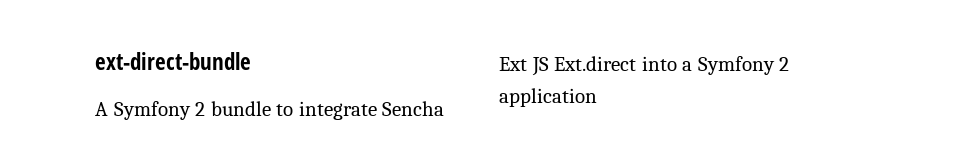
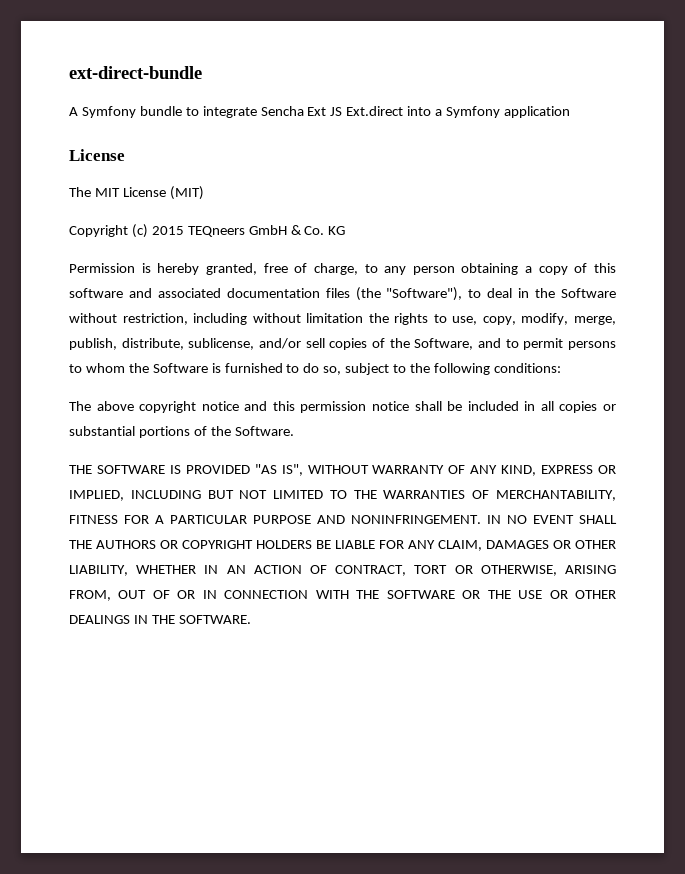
[195,102,206,116] 2 -> (136, 112) none
[779,57,790,71] 2 -> (501, 112) none
(597, 97) none -> [69,149,125,161] [69,186,204,200] [69,224,346,238] [69,263,617,275] [69,287,616,301] [69,313,616,325] [69,338,617,350] [69,363,561,375] [69,401,616,413] [69,426,294,438] [69,464,617,476] [69,490,616,501] [69,515,617,524] [69,540,616,551] [69,565,616,576] [69,590,616,601] [69,615,251,624] // License // The MIT License (MIT) // Copyright (c) 2015 TEQneers GmbH & Co. KG // Permission is hereby granted, free of charge, to any person obtaining a copy of this software and associated documentation files (the "Software"), to deal in the Software without restriction, including without limitation the rights to use, copy, modify, merge, publish, distribute, sublicense, and/or sell copies of the Software, and to permit persons to whom the Software is furnished to do so, subject to the following conditions: // The above copyright notice and this permission notice shall be included in all copies or substantial portions of the Software. // THE SOFTWARE IS PROVIDED "AS IS", WITHOUT WARRANTY OF ANY KIND, EXPRESS OR IMPLIED, INCLUDING BUT NOT LIMITED TO THE WARRANTIES OF MERCHANTABILITY, FITNESS FOR A PARTICULAR PURPOSE AND NONINFRINGEMENT. IN NO EVENT SHALL THE AUTHORS OR COPYRIGHT HOLDERS BE LIABLE FOR ANY CLAIM, DAMAGES OR OTHER LIABILITY, WHETHER IN AN ACTION OF CONTRACT, TORT OR OTHERWISE, ARISING FROM, OUT OF OR IN CONNECTION WITH THE SOFTWARE OR THE USE OR OTHER DEALINGS IN THE SOFTWARE.

